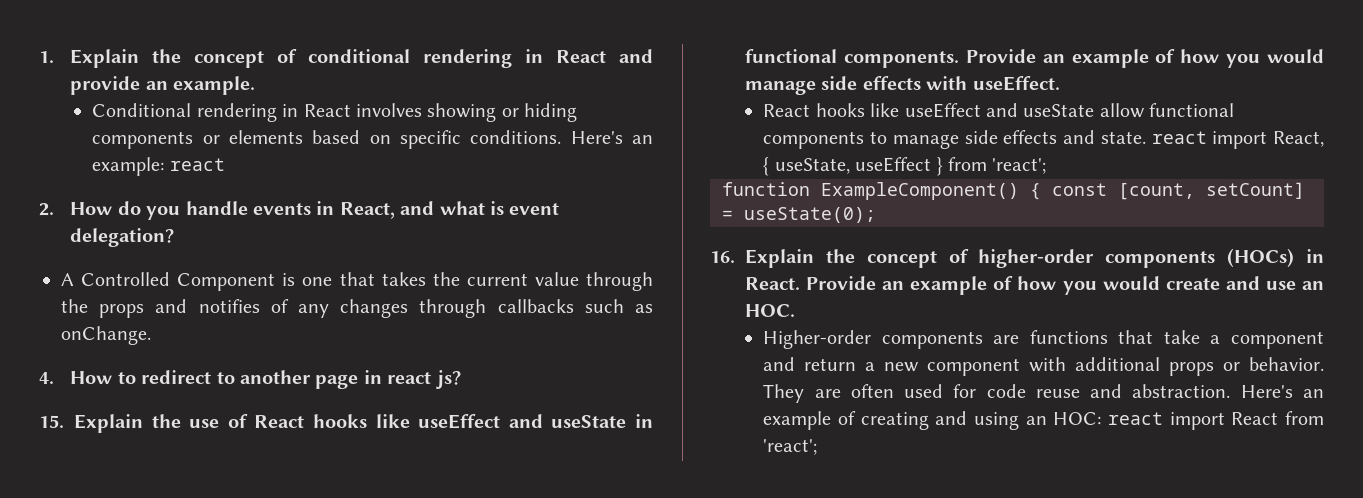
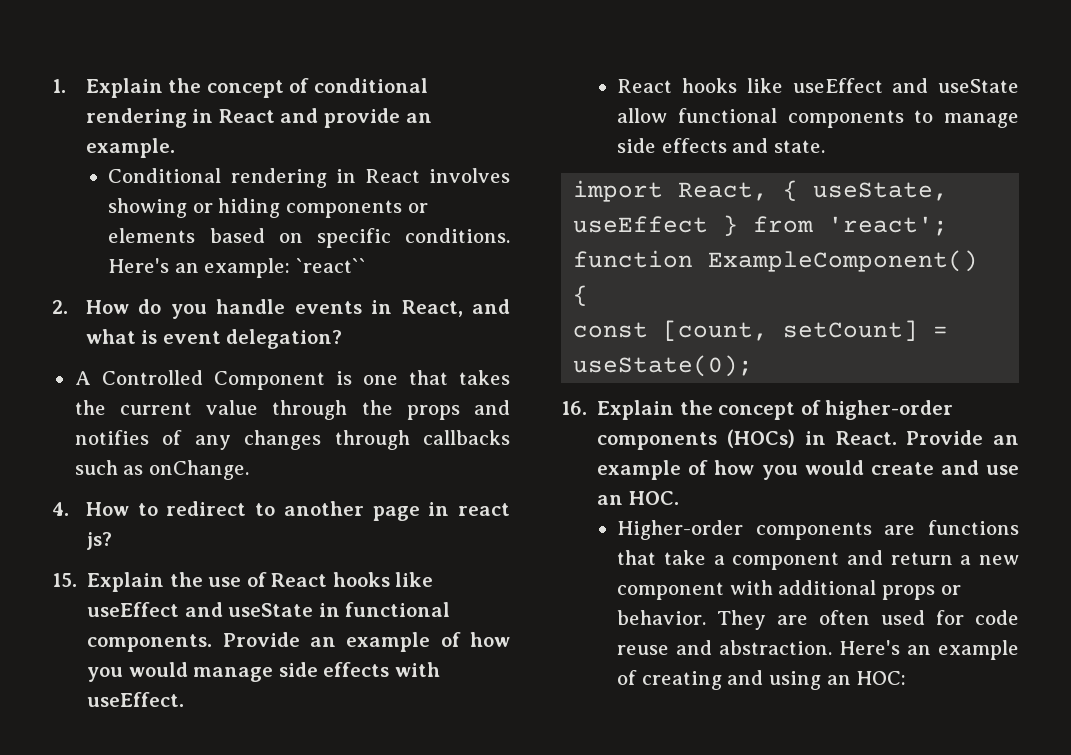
[169,158,225,171] react -> [295,258,366,273] `react``
[1151,131,1207,144] react -> (825, 146) //
(1041, 191) none -> (589, 295) //
[1107,411,1324,430] [763,439,818,455] react import React from 'react'; -> (907, 678) none

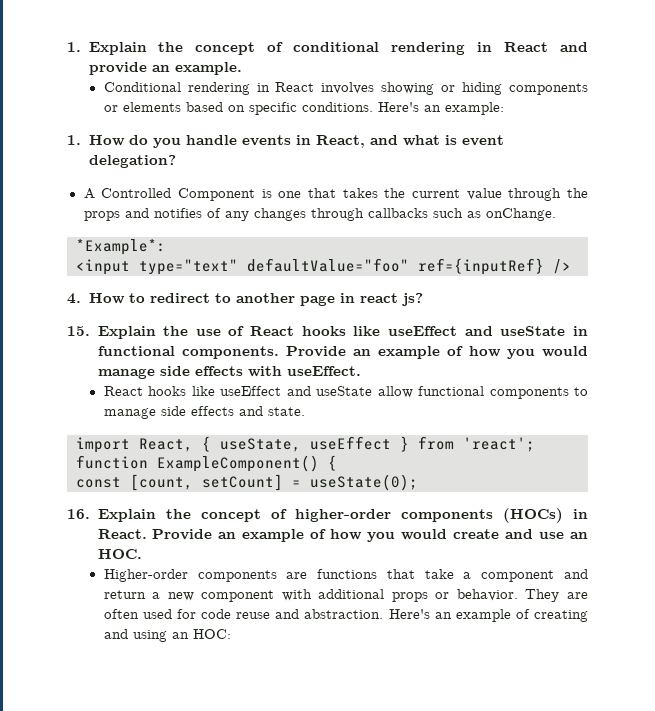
[295,258,366,273] [52,300,68,314] `react`` // 2. -> [67,135,81,145] // 1.
(249, 470) none -> [76,239,166,255] [76,258,571,275] // *Example*: // <input type="text" defaultValue="foo" ref={inputRef} />

